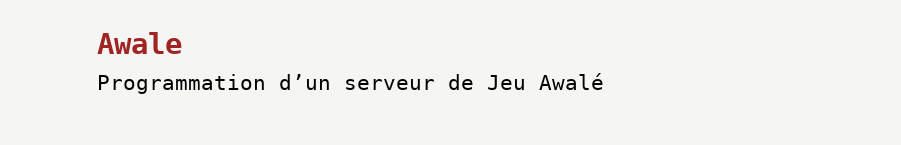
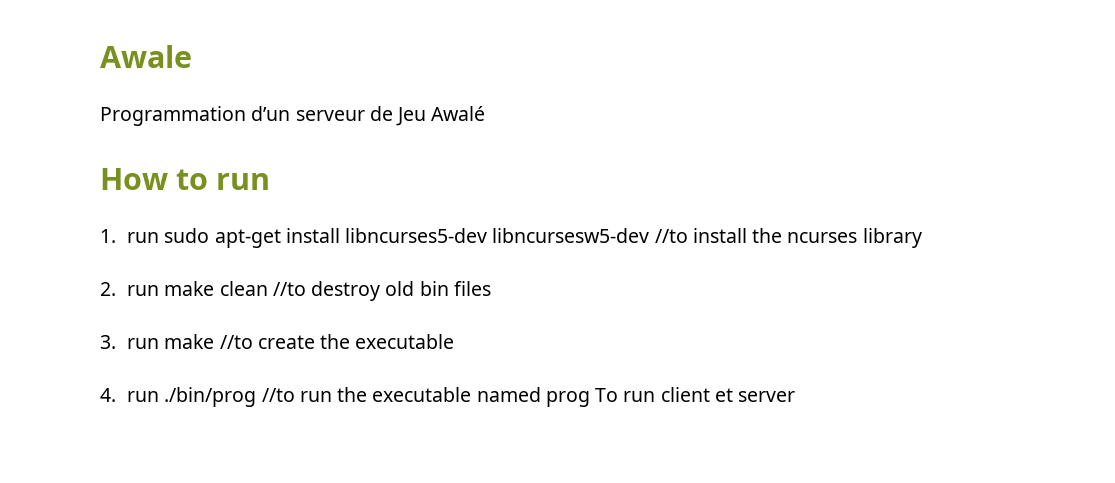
(604, 81) none -> [100,168,271,190] [100,228,922,248] [100,281,491,301] [100,334,455,349] [100,387,796,407] // How to run // 1. run sudo apt-get install libncurses5-dev libncursesw5-dev //to install the ncurses library // 2. run make clean //to destroy old bin files // 3. run make //to create the executable // 4. run ./bin/prog //to run the executable named prog To run client et server

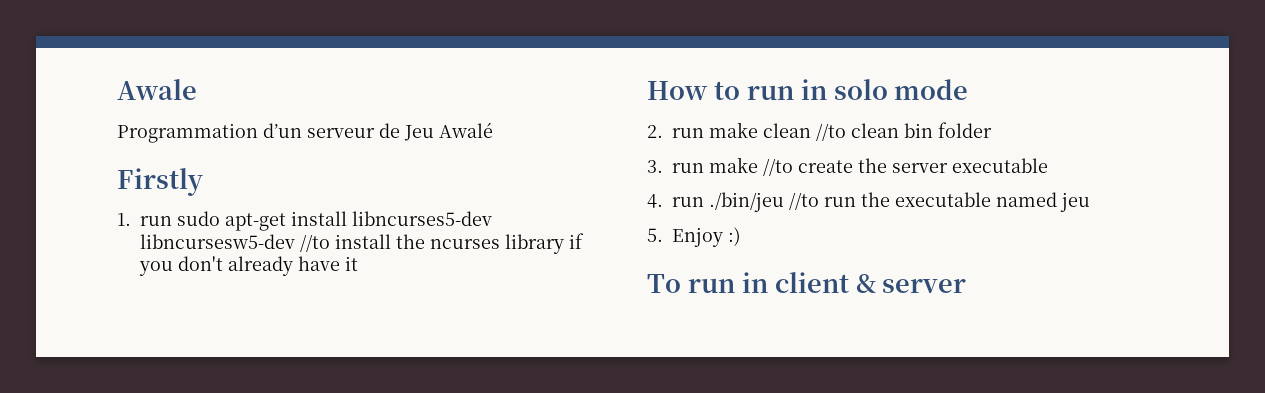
[100,168,271,190] How to run -> [117,168,203,196] Firstly
(922, 238) none -> [569,233,585,249] [139,256,359,276] [647,79,969,100] if you don't already have it // How to run in solo mode
[311,281,491,301] destroy old bin files -> [851,122,992,138] clean bin folder
(351, 341) none -> [892,163,948,173] server
[164,387,257,407] ./bin/prog -> [709,192,784,212] ./bin/jeu
[545,387,733,407] prog To run client et -> [1060,192,1090,212] [647,227,741,247] [647,272,876,293] jeu // 5. Enjoy :) // To run in client &

